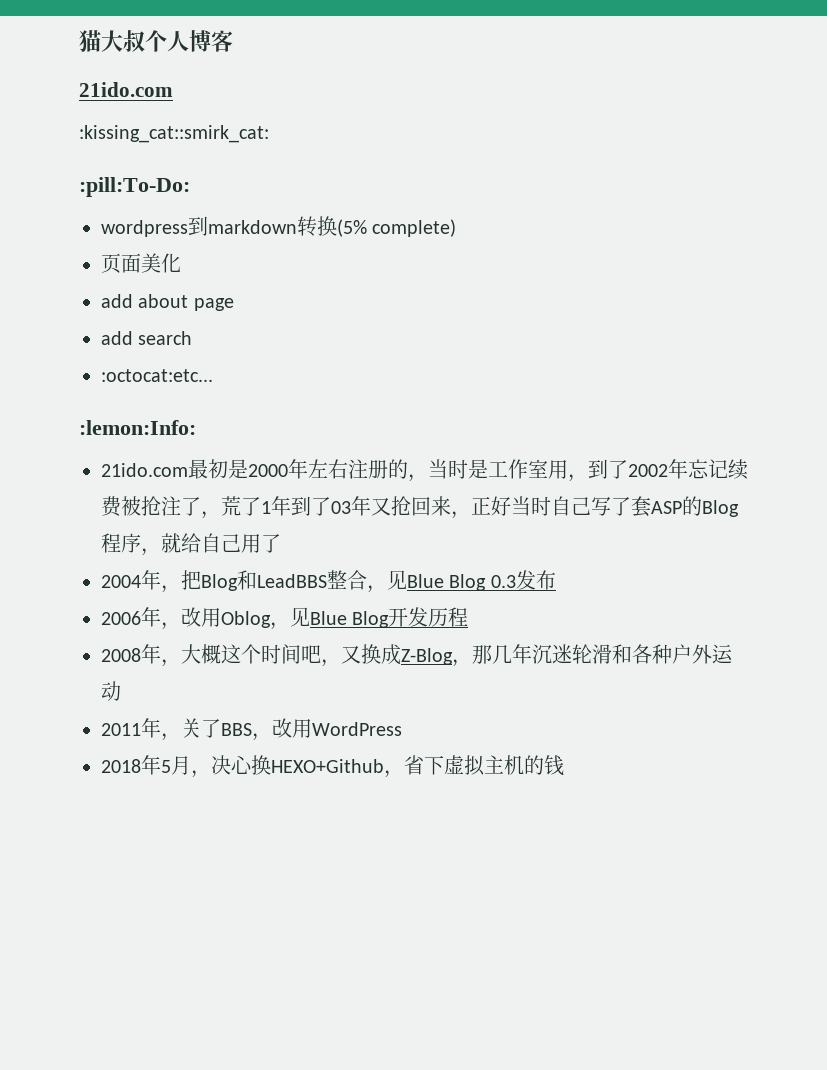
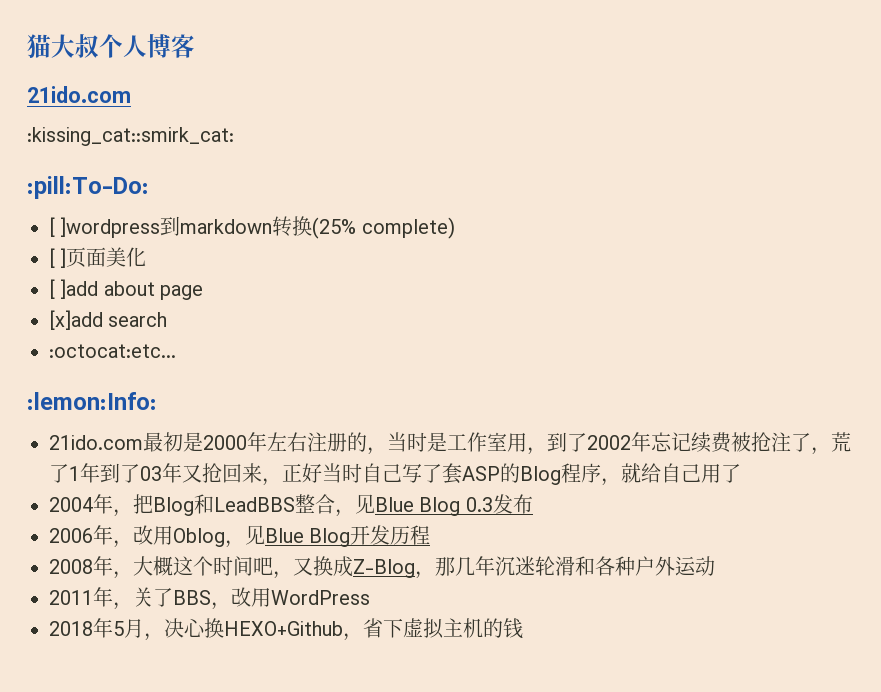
[101,220,188,237] wordpress -> [49,217,161,238] [ ]wordpress
[337,219,367,237] (5% -> [312,217,357,239] (25%
(457, 228) none -> [49,248,67,268] [ ]
[101,294,133,308] add -> [49,279,99,299] [ ]add
[101,331,133,345] add -> [49,310,103,330] [x]add

